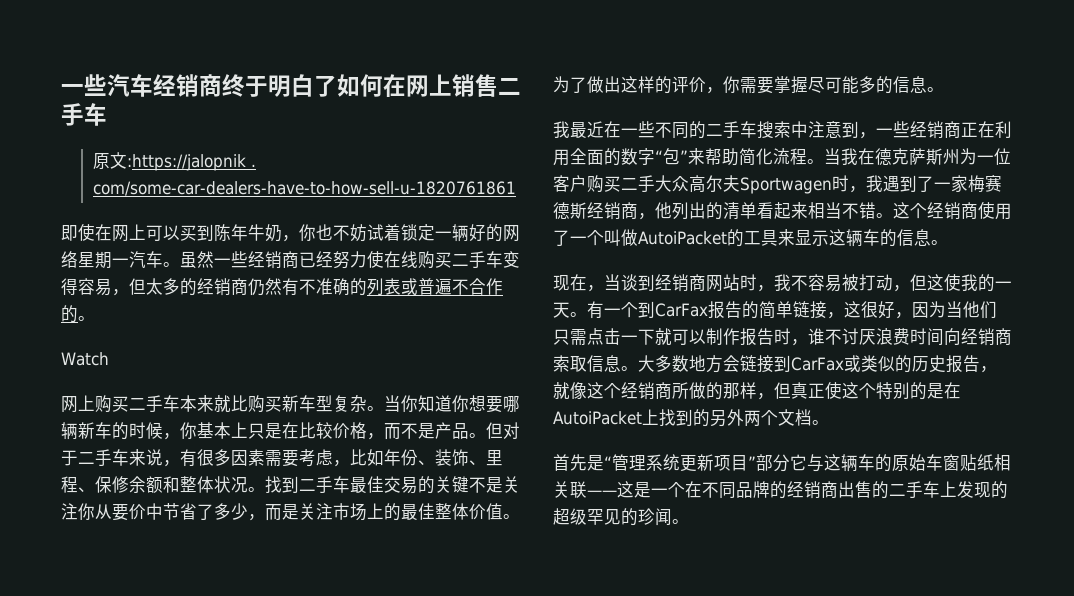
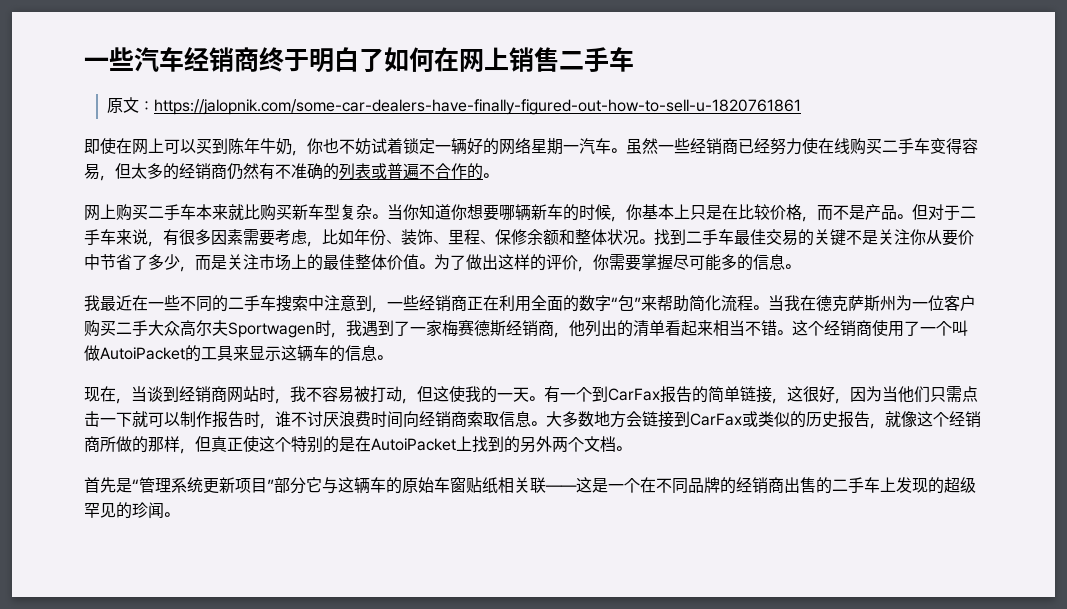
[126,154,256,171] [92,181,516,196] :https://jalopnik . com/some-car-dealers-have-to-how-sell-u-1820761861 -> [138,99,801,115] ：https://jalopnik.com/some-car-dealers-have-finally-figured-out-how-to-sell-u-1820761861
[61,352,109,366] // Watch -> (498, 175) none

